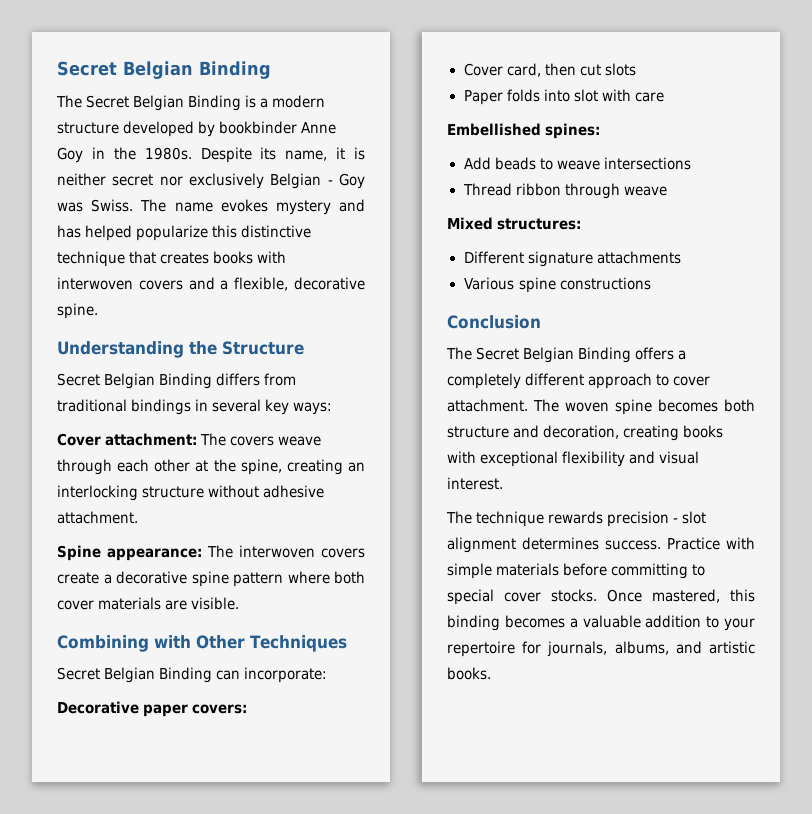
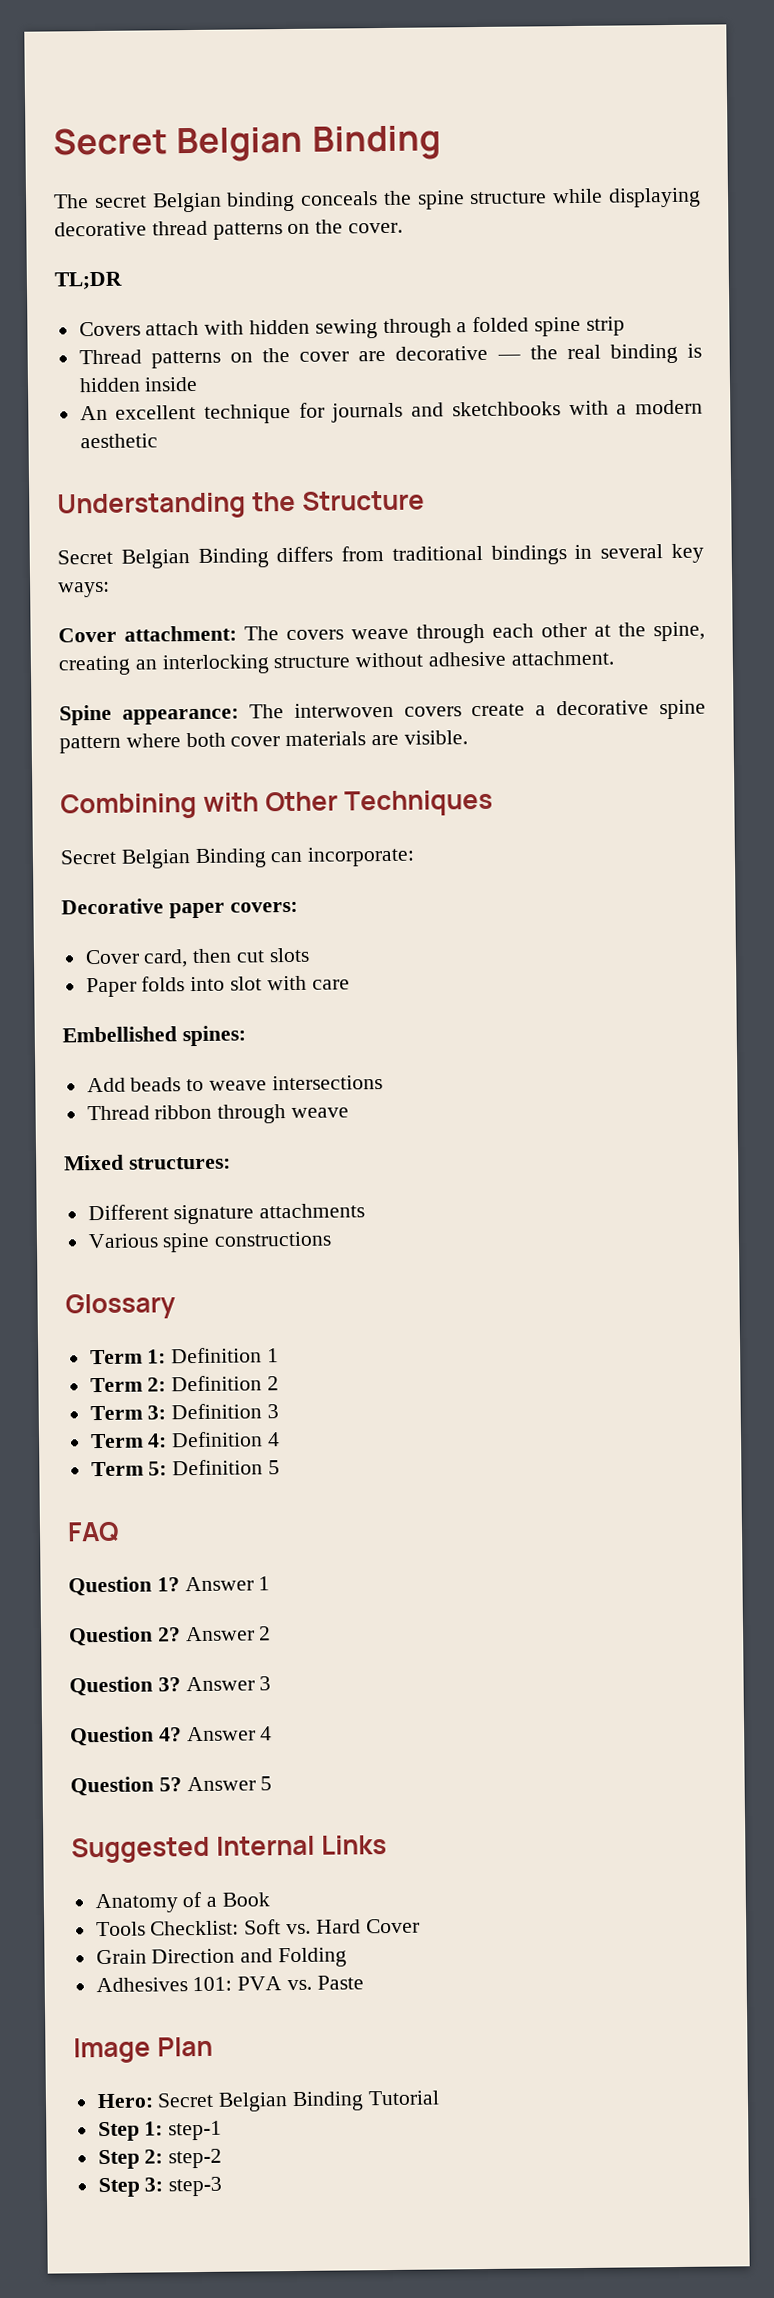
[86,95,326,111] [57,121,337,137] [57,147,365,163] [57,173,365,189] [57,199,365,215] [57,225,312,241] [57,251,287,267] [57,277,365,291] [57,303,98,319] Secret Belgian Binding is a modern structure developed by bookbinder Anne Goy in the 1980s. Despite its name, it is neither secret nor exclusively Belgian - Goy was Swiss. The name evokes mystery and has helped popularize this distinctive technique that creates books with interwoven covers and a flexible, decorative spine. -> [94,187,701,213] [54,219,404,240] [54,271,122,290] [78,316,625,339] [78,343,702,369] [78,376,199,393] [79,399,703,424] [79,433,158,449] secret Belgian binding conceals the spine structure while displaying decorative thread patterns on the cover. // TL;DR // Covers attach with hidden sewing through a folded spine strip // Thread patterns on the cover are decorative — the real binding is hidden inside // An excellent technique for journals and sketchbooks with a modern aesthetic
[447,315,541,329] [446,347,687,363] [447,373,711,389] [447,399,755,415] [447,425,724,441] [447,451,700,467] [447,477,503,490] [446,511,707,527] [447,537,755,553] [447,563,706,579] [447,589,755,605] [447,615,755,631] [447,641,755,657] [447,667,491,680] Conclusion // The Secret Belgian Binding offers a completely different approach to cover attachment. The woven spine becomes both structure and decoration, creating books with exceptional flexibility and visual interest. // The technique rewards precision - slot alignment determines success. Practice with simple materials before committing to special cover stocks. Once mastered, this binding becomes a valuable addition to your repertoire for journals, albums, and artistic books. -> [65,1293,176,1320] [89,1347,280,1365] [89,1375,280,1393] [89,1403,280,1421] [89,1431,281,1449] [90,1459,281,1477] [67,1521,119,1543] [68,1576,271,1597] [68,1626,272,1647] [69,1676,272,1697] [70,1726,273,1747] [70,1776,273,1797] [71,1835,388,1864] [94,1891,271,1914] [95,1918,420,1937] [95,1947,348,1968] [95,1975,364,1993] [73,2036,214,2064] [96,2090,440,2112] [97,2120,223,2142] [97,2148,223,2170] [97,2176,223,2198] Glossary // Term 1: Definition 1 // Term 2: Definition 2 // Term 3: Definition 3 // Term 4: Definition 4 // Term 5: Definition 5 // FAQ // Question 1? Answer 1 // Question 2? Answer 2 // Question 3? Answer 3 // Question 4? Answer 4 // Question 5? Answer 5 // Suggested Internal Links // Anatomy of a Book // Tools Checklist: Soft vs. Hard Cover // Grain Direction and Folding // Adhesives 101: PVA vs. Paste // Image Plan // Hero: Secret Belgian Binding Tutorial // Step 1: step-1 // Step 2: step-2 // Step 3: step-3

